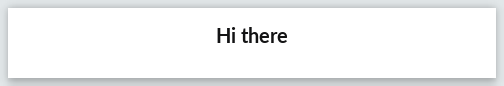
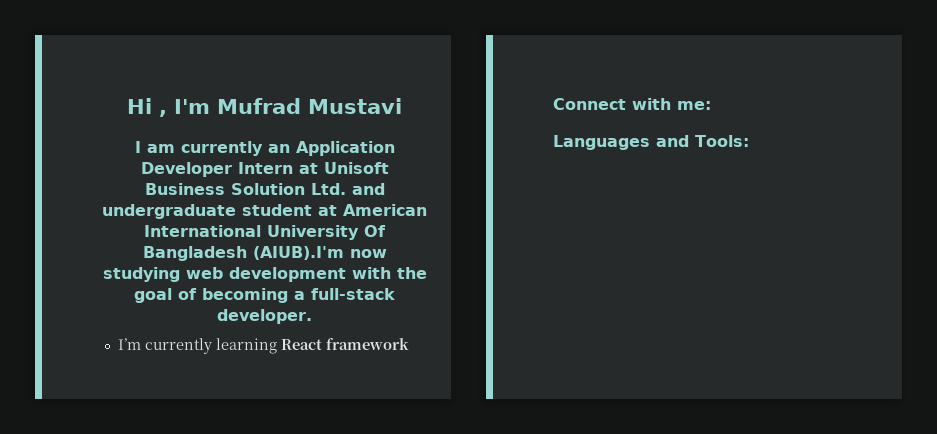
[241,27,289,43] there -> [159,98,402,117] [134,141,395,156] [140,162,389,177] [144,183,385,195] [102,204,427,219] [144,225,386,240] [142,246,387,261] [102,267,427,282] [134,288,395,303] [217,309,313,324] [117,338,409,354] [553,98,711,110] [553,135,749,150] , I'm Mufrad Mustavi // I am currently an Application Developer Intern at Unisoft Business Solution Ltd. and undergraduate student at American International University Of Bangladesh (AIUB).I'm now studying web development with the goal of becoming a full-stack developer. // I’m currently learning React framework // Connect with me: // Languages and Tools:

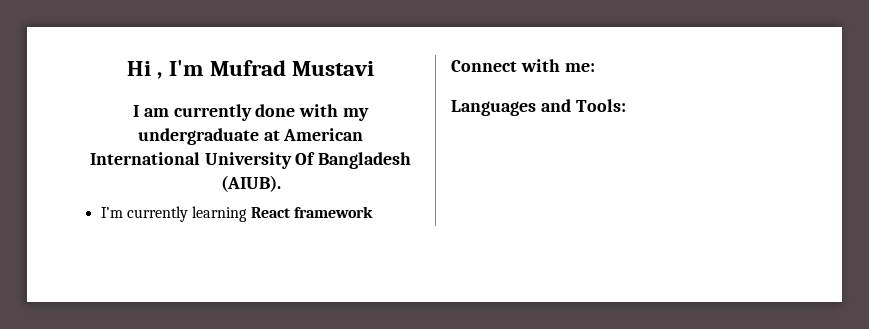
[267,141,395,156] [140,162,389,177] [144,183,385,195] [102,204,312,219] an Application Developer Intern at Unisoft Business Solution Ltd. and undergraduate student -> [255,104,370,121] [137,128,259,145] done with my undergraduate
[252,246,387,260] [102,267,427,282] [134,288,395,303] [217,309,313,324] (AIUB).I'm now studying web development with the goal of becoming a full-stack developer. -> [220,175,281,192] (AIUB).

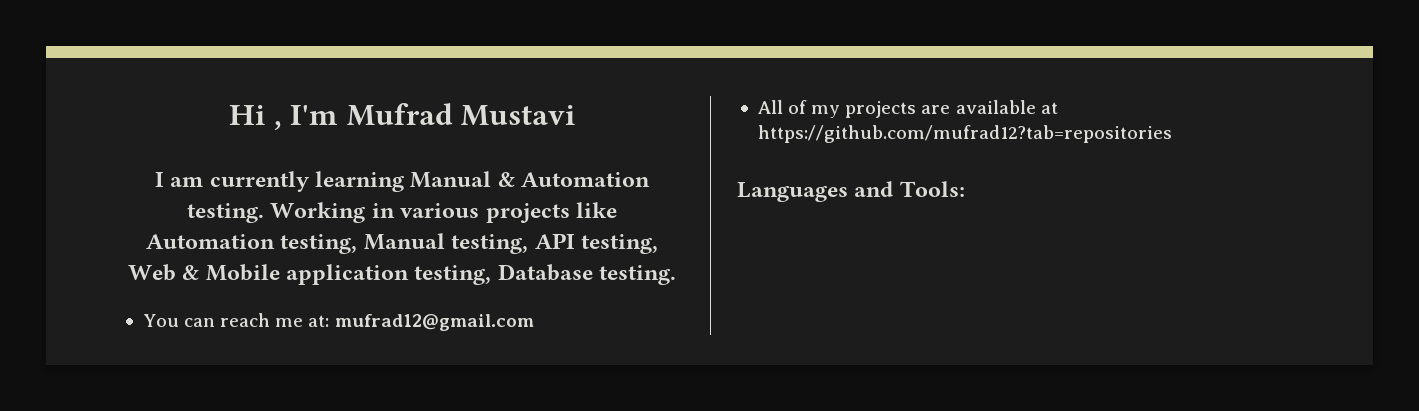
[255,104,370,121] [137,128,364,145] [89,152,412,169] [220,175,281,192] [100,206,373,222] [451,59,595,72] done with my undergraduate at American International University Of Bangladesh (AIUB). // I’m currently learning React framework // Connect with me: -> [315,171,651,192] [187,202,617,223] [146,233,658,254] [127,264,677,285] [142,313,534,331] [757,100,1058,118] [757,125,1172,143] learning Manual & Automation testing. Working in various projects like Automation testing, Manual testing, API testing, Web & Mobile application testing, Database testing. // You can reach me at: mufrad12@gmail.com // All of my projects are available at https://github.com/mufrad12?tab=repositories

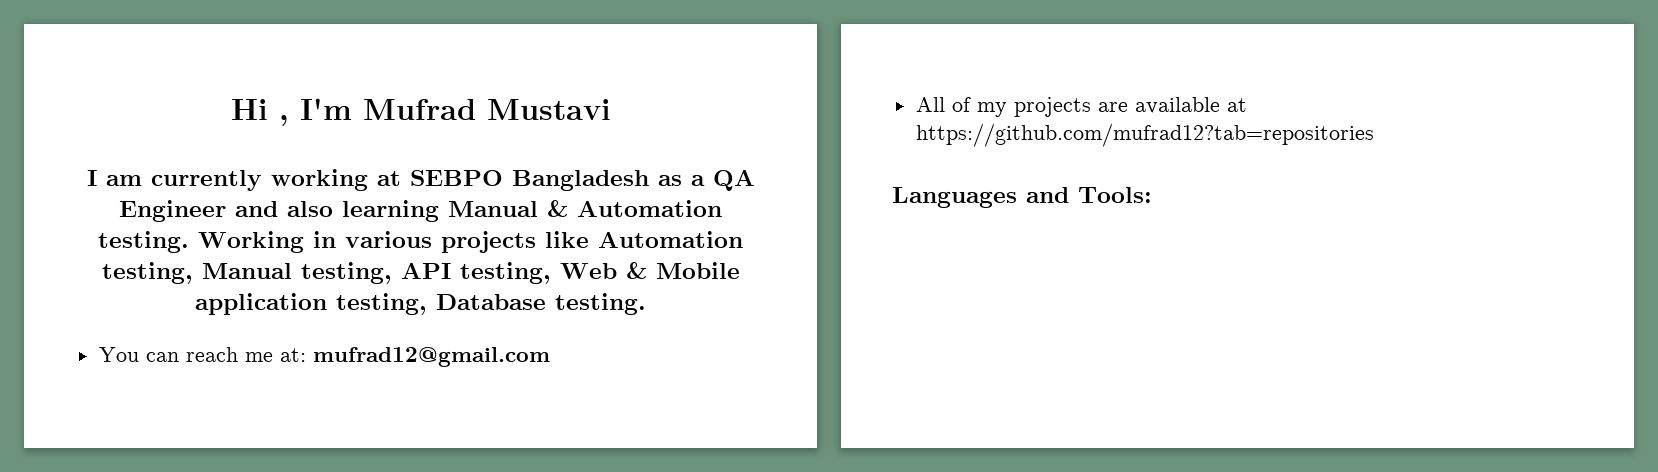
(310, 181) none -> [270,169,755,191] [119,200,333,222] working at SEBPO Bangladesh as a QA Engineer and also

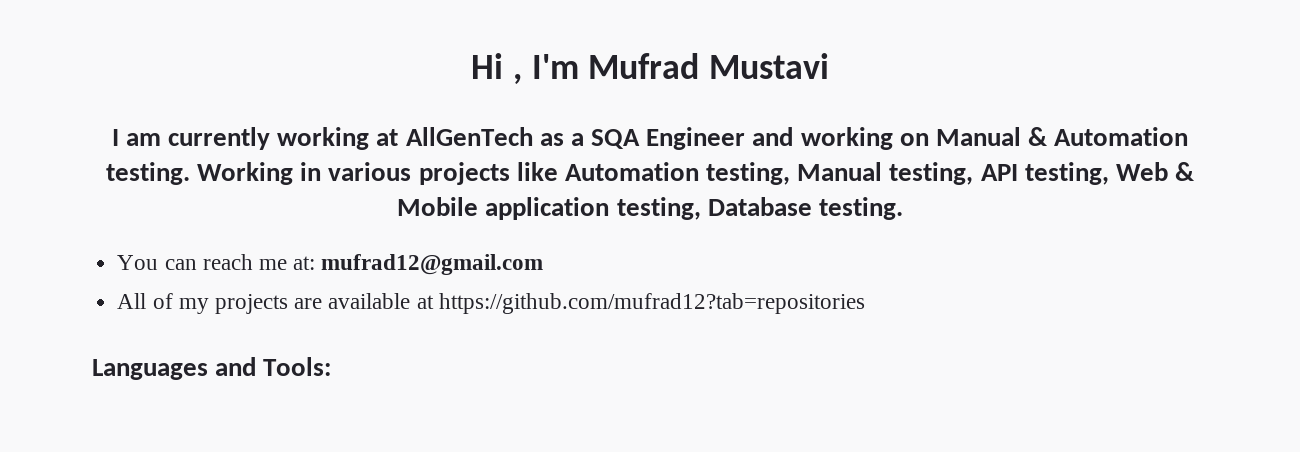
[409,170,649,191] SEBPO Bangladesh -> [405,127,533,146] AllGenTech
[712,169,755,191] QA -> [591,129,641,149] SQA
[287,200,439,222] also learning -> [800,127,929,150] working on

